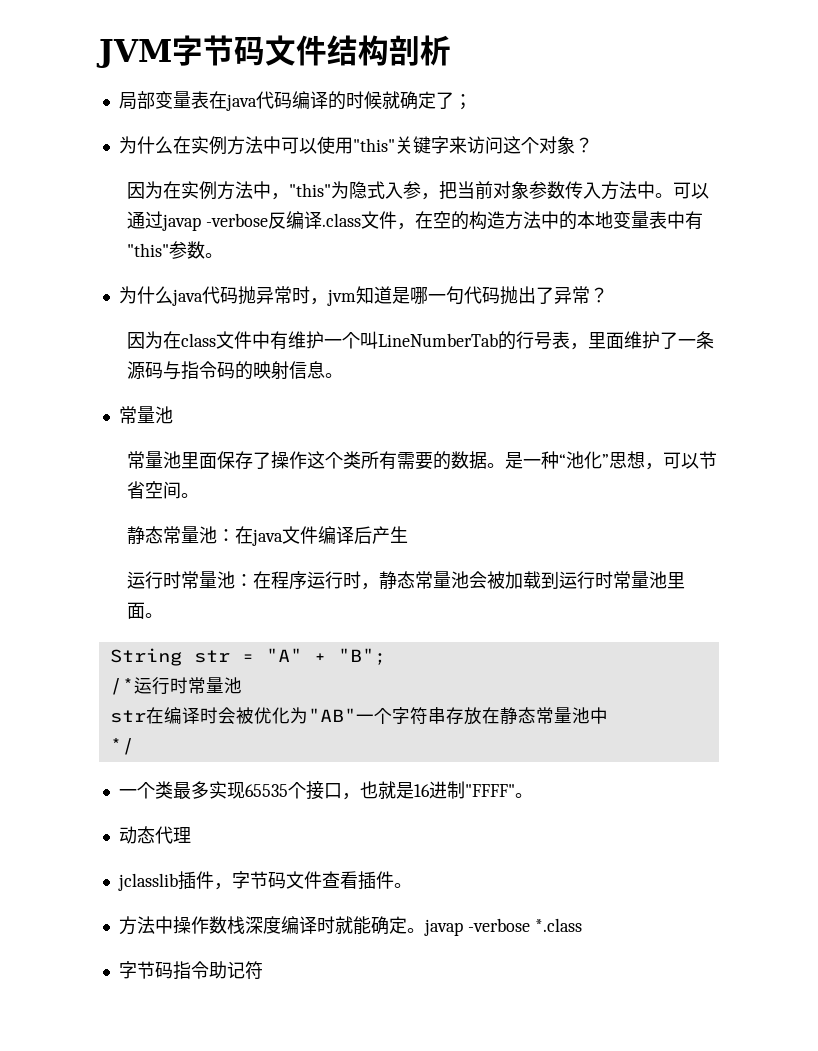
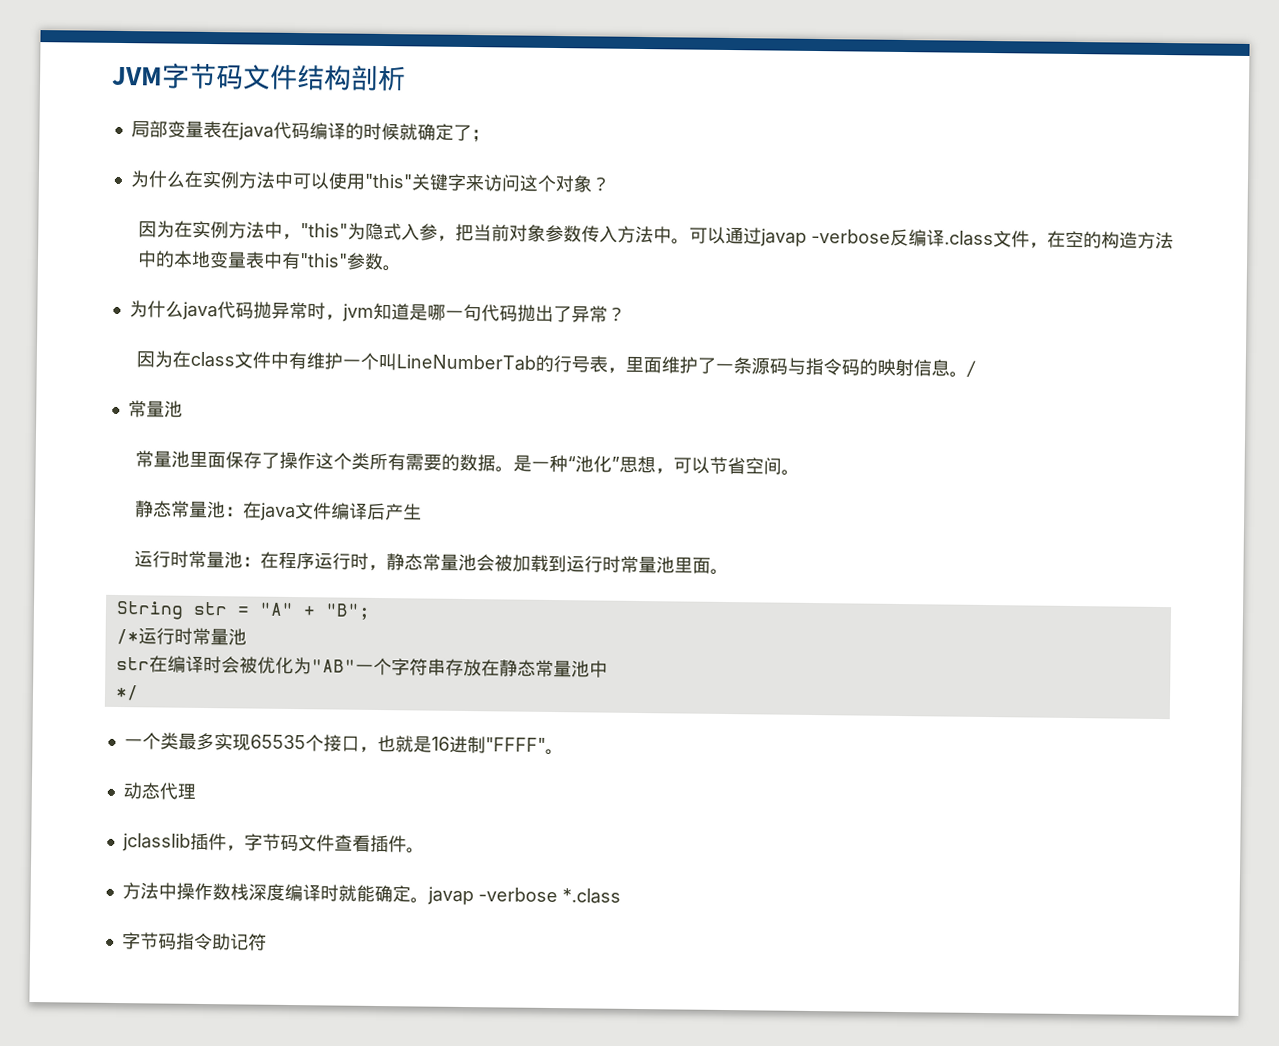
(344, 375) none -> [965,360,976,377] /

